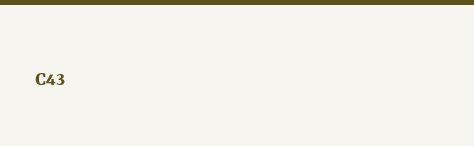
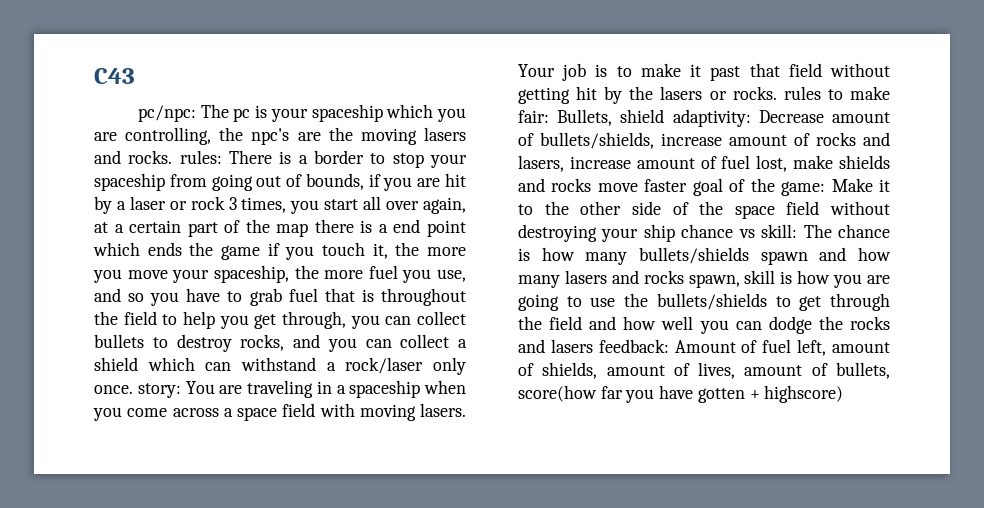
(65, 79) none -> [137,104,466,122] [94,127,466,145] [94,150,467,168] [94,173,466,191] [94,196,467,214] [94,219,466,237] [93,242,466,260] [93,265,466,283] [94,288,466,306] [94,311,467,329] [94,334,467,352] [94,357,466,375] [94,380,466,398] [93,403,466,421] [518,63,890,81] [518,86,890,104] [518,109,890,127] [518,132,890,149] [518,155,890,172] [518,178,890,196] [518,201,890,219] [518,224,890,242] [518,247,891,265] [518,270,891,288] [518,293,890,311] [518,316,890,334] [518,339,890,356] [518,362,890,379] [518,385,844,403] // pc/npc: The pc is your spaceship which you are controlling, the npc's are the moving lasers and rocks. rules: There is a border to stop your spaceship from going out of bounds, if you are hit by a laser or rock 3 times, you start all over again, at a certain part of the map there is a end point which ends the game if you touch it, the more you move your spaceship, the more fuel you use, and so you have to grab fuel that is throughout the field to help you get through, you can collect bullets to destroy rocks, and you can collect a shield which can withstand a rock/laser only once. story: You are traveling in a spaceship when you come across a space field with moving lasers. Your job is to make it past that field without getting hit by the lasers or rocks. rules to make fair: Bullets, shield adaptivity: Decrease amount of bullets/shields, increase amount of rocks and lasers, increase amount of fuel lost, make shields and rocks move faster goal of the game: Make it to the other side of the space field without destroying your ship chance vs skill: The chance is how many bullets/shields spawn and how many lasers and rocks spawn, skill is how you are going to use the bullets/shields to get through the field and how well you can dodge the rocks and lasers feedback: Amount of fuel left, amount of shields, amount of lives, amount of bullets, score(how far you have gotten + highscore)

